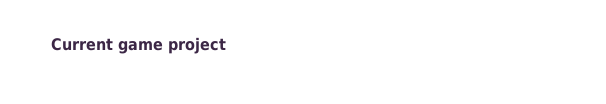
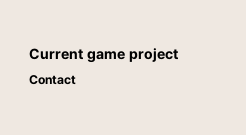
(226, 45) none -> [29,75,76,85] // Contact

